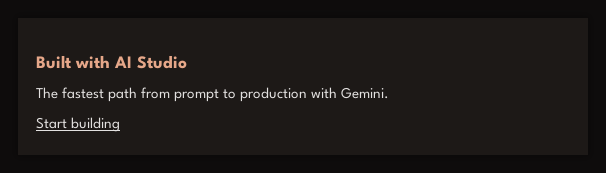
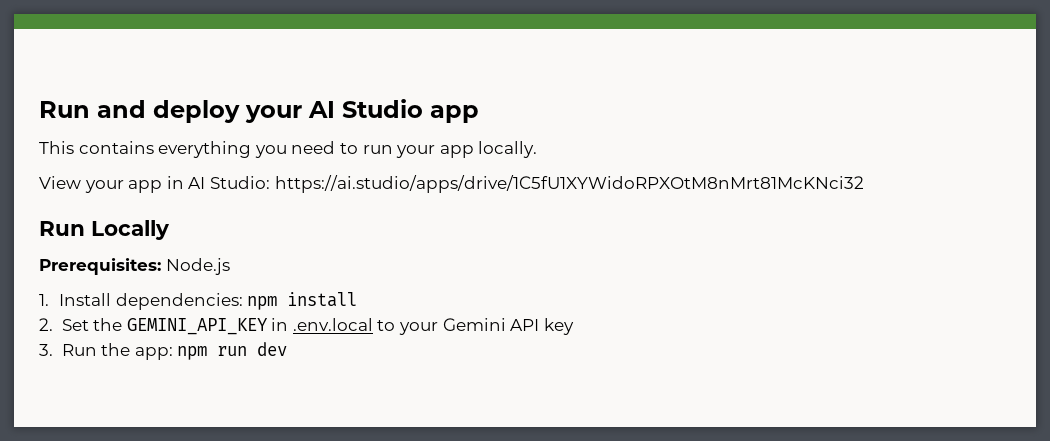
[36,55,187,69] [36,87,390,102] [36,117,121,132] Built with AI Studio // The fastest path from prompt to production with Gemini. // Start building -> [39,99,479,123] [39,141,538,158] [39,175,864,193] [39,220,170,240] [39,258,230,275] [39,292,358,310] [39,318,574,335] [39,342,288,360] Run and deploy your AI Studio app // This contains everything you need to run your app locally. // View your app in AI Studio: https://ai.studio/apps/drive/1C5fU1XYWidoRPXOtM8nMrt81McKNci32 // Run Locally // Prerequisites: Node.js // 1. Install dependencies: npm install // 2. Set the GEMINI_API_KEY in .env.local to your Gemini API key // 3. Run the app: npm run dev

